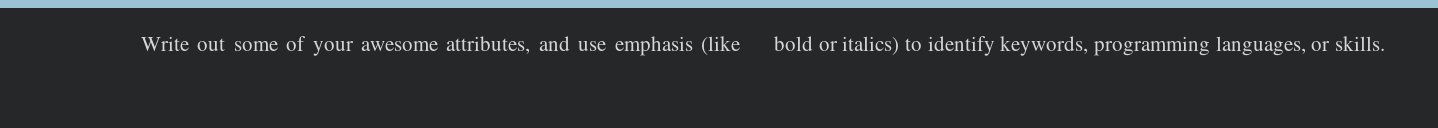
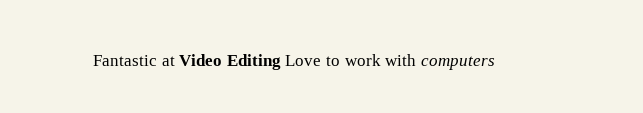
[141,36,1386,56] Write out some of your awesome attributes, and use emphasis (like bold or italics) to identify keywords, programming languages, or skills. -> [93,54,495,70] Fantastic at Video Editing Love to work with computers

